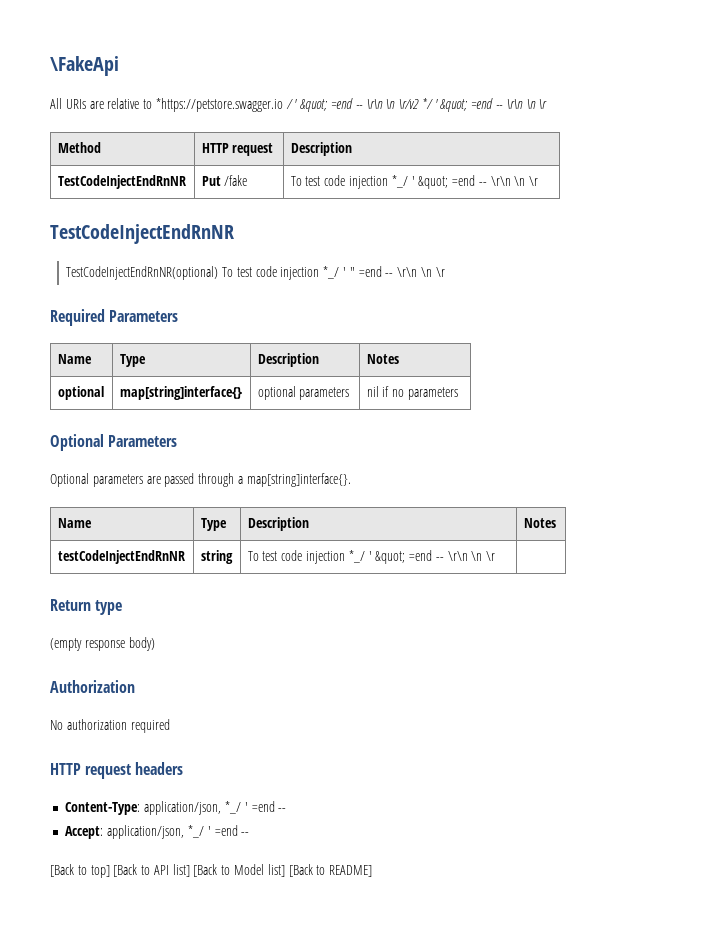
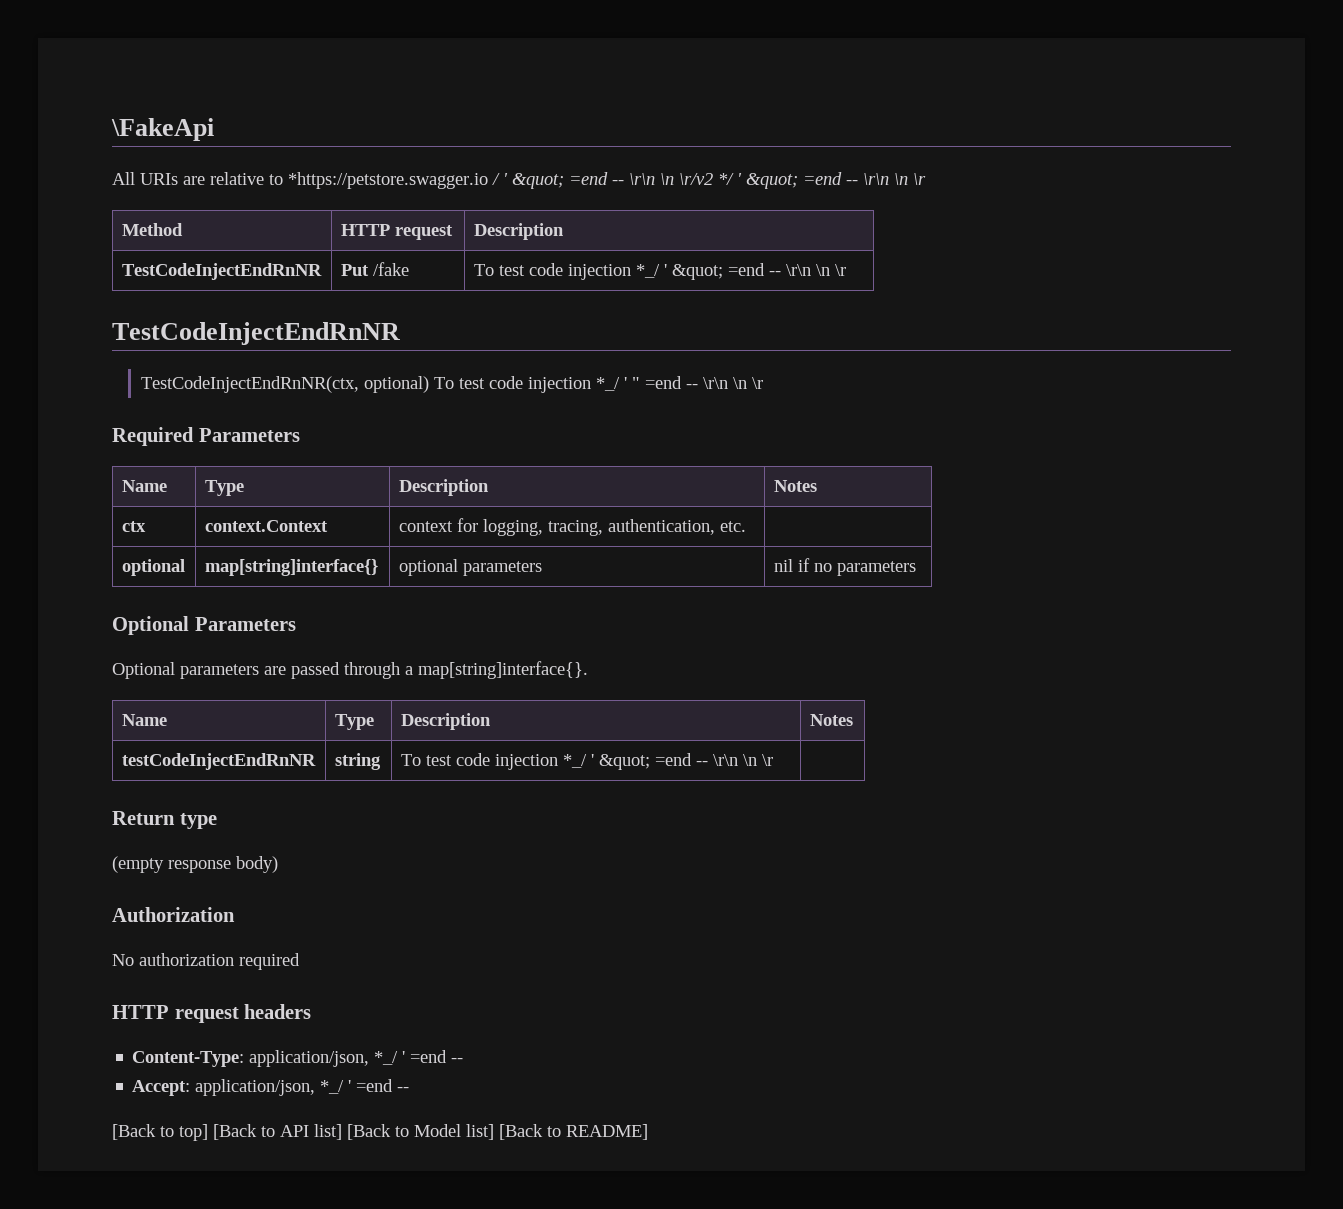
[66,266,219,280] TestCodeInjectEndRnNR(optional) -> [140,376,429,393] TestCodeInjectEndRnNR(ctx, optional)
(399, 359) none -> [121,521,146,532] [204,520,328,532] [398,518,746,536] // ctx | context.Context | context for logging, tracing, authentication, etc. |

